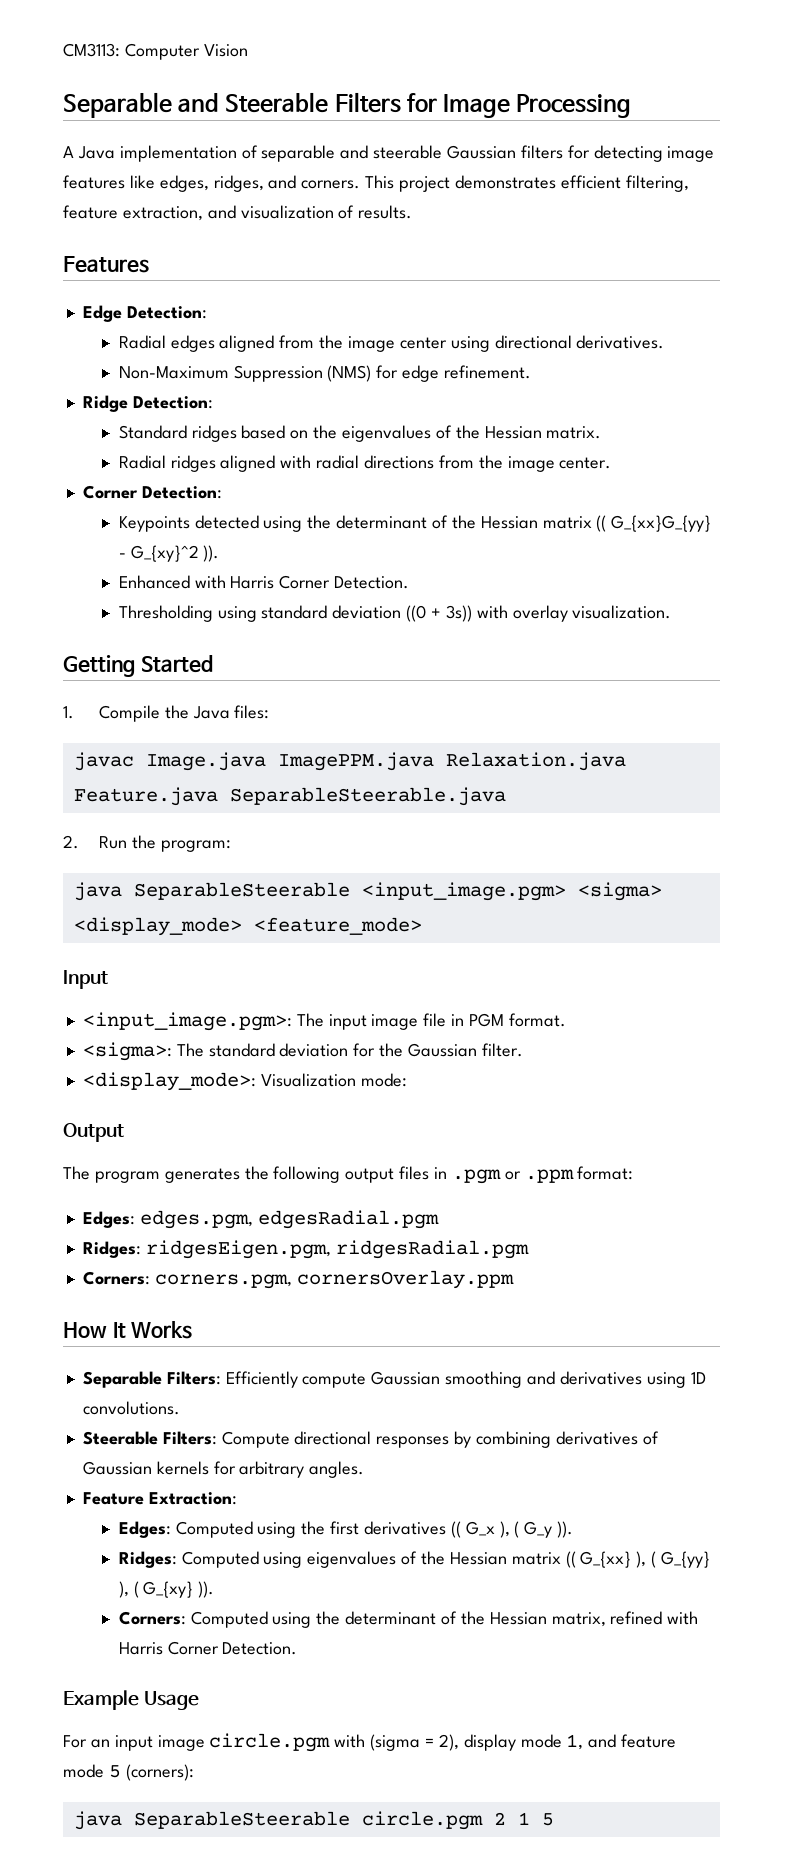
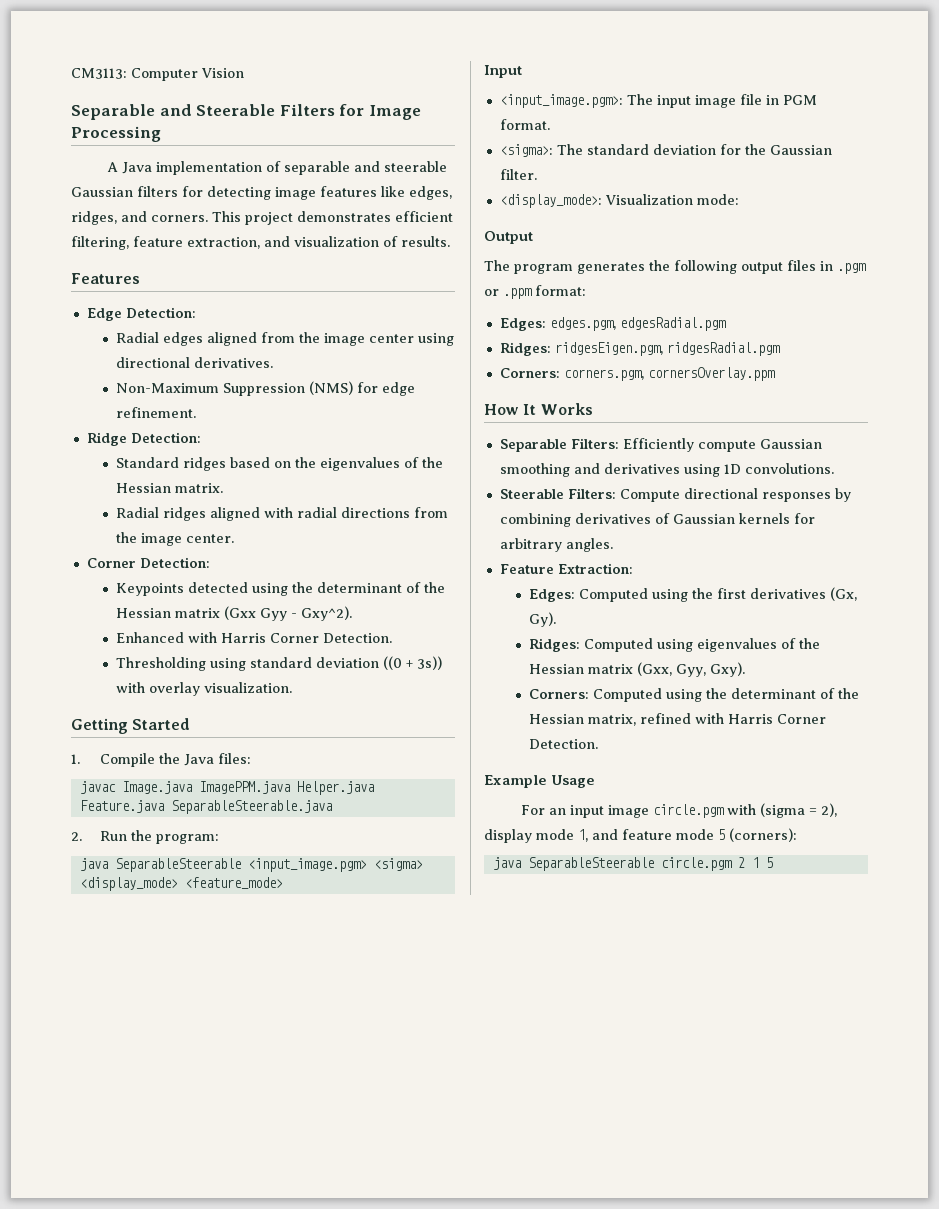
[596,515,712,532] [118,545,220,562] (( G_{xx}G_{yy} - G_{xy}^2 )). -> [223,606,352,621] (Gxx Gyy - Gxy^2).
[445,752,626,771] Relaxation.java -> [296,781,374,795] Helper.java
[450,1521,574,1538] (( G_x ), ( G_y )). -> [829,587,857,601] [528,612,556,627] (Gx, Gy).
[565,1551,711,1568] [118,1581,215,1598] (( G_{xx} ), ( G_{yy} ), ( G_{xy} )). -> [636,662,745,677] (Gxx, Gyy, Gxy).

